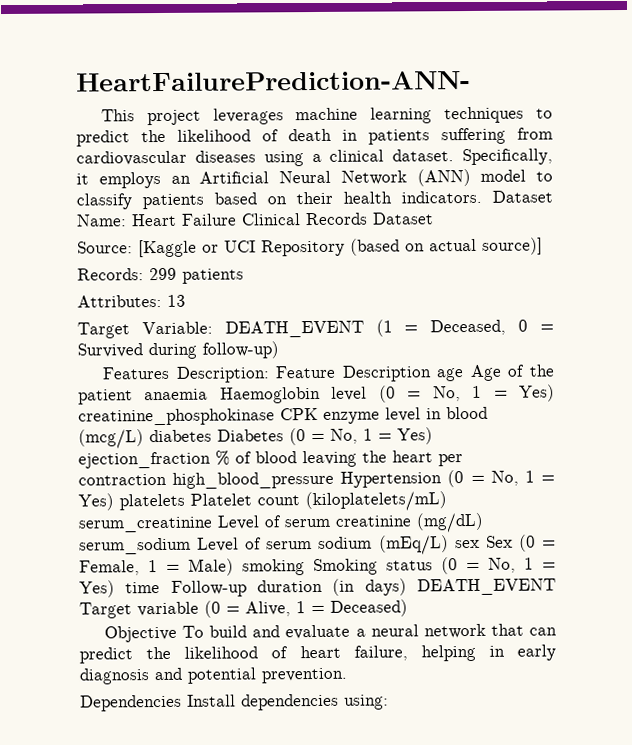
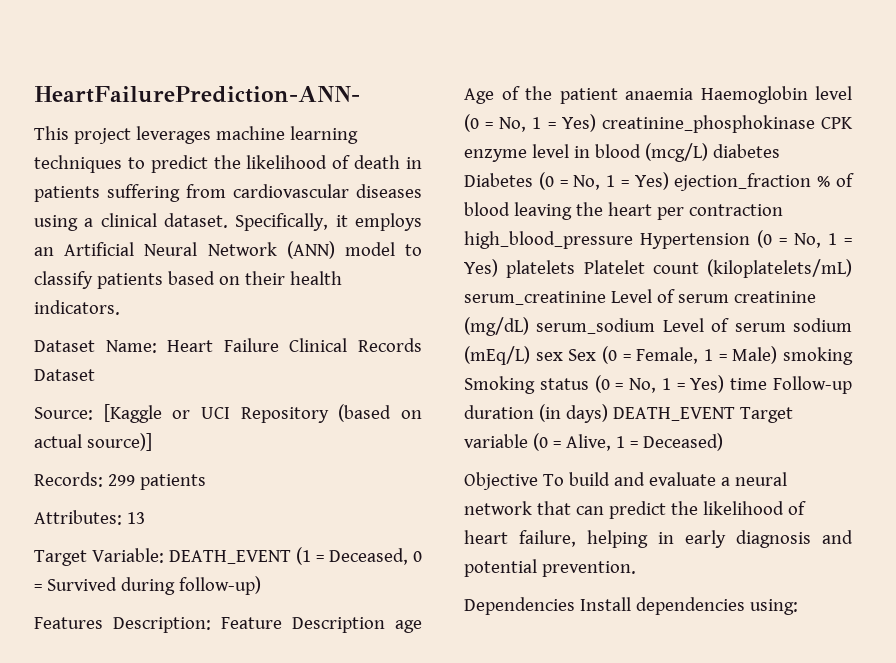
(482, 197) none -> (120, 307) //

